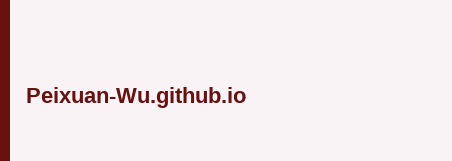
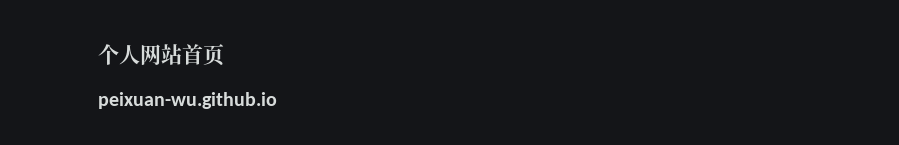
[26,87,246,108] Peixuan-Wu.github.io -> [98,44,224,66] [98,92,277,109] 个人网站首页 // peixuan-wu.github.io

